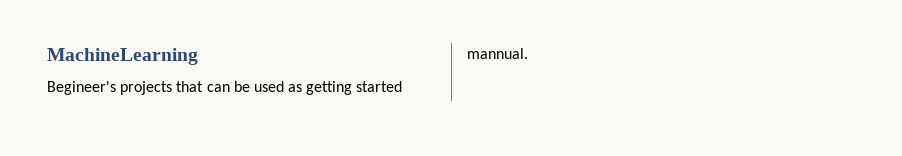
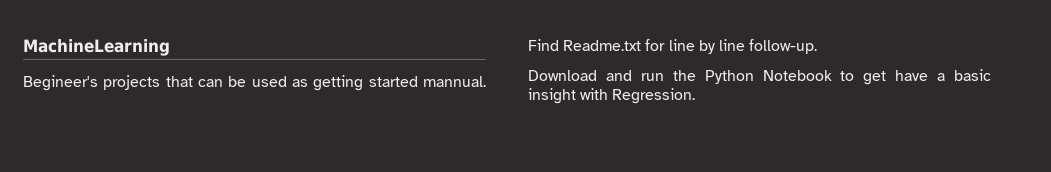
(528, 53) none -> [528,39,818,54] [528,69,991,85] [528,88,696,104] Find Readme.txt for line by line follow-up. // Download and run the Python Notebook to get have a basic insight with Regression.

